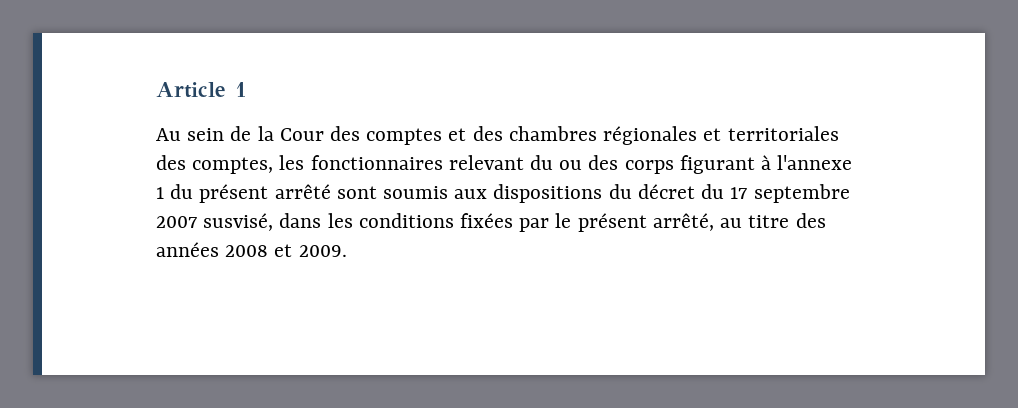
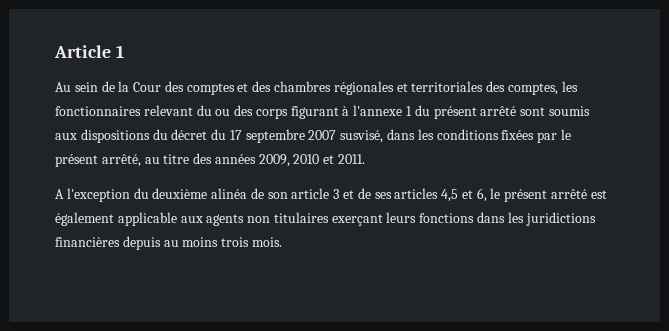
[225,244,347,257] 2008 et 2009. -> [258,154,366,167] [55,188,607,202] [55,212,596,226] [55,236,282,250] 2009, 2010 et 2011. // A l'exception du deuxième alinéa de son article 3 et de ses articles 4,5 et 6, le présent arrêté est également applicable aux agents non titulaires exerçant leurs fonctions dans les juridictions financières depuis au moins trois mois.

